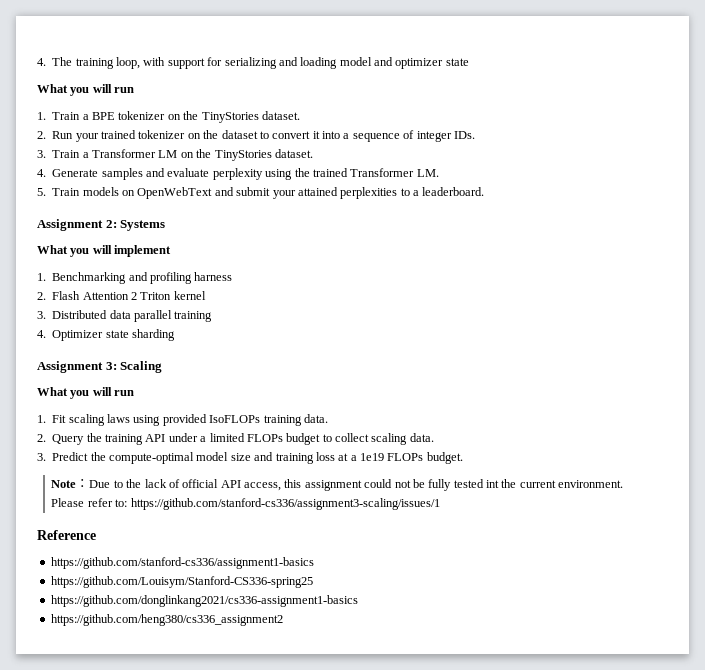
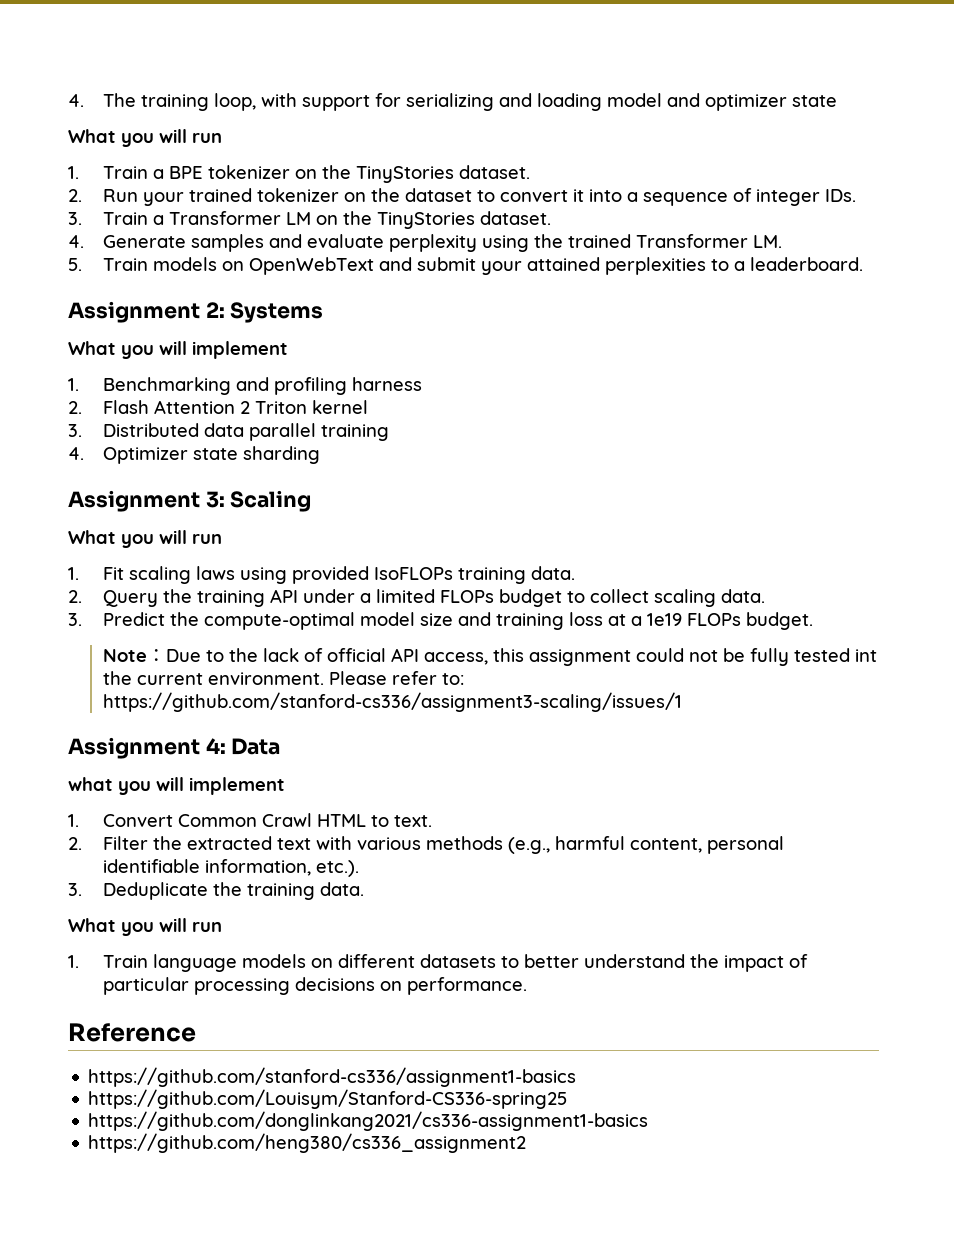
(440, 504) none -> [68,737,281,759] [68,777,285,795] [68,813,432,827] [68,836,784,854] [102,859,359,877] [68,882,364,900] [68,918,222,936] [68,954,808,972] [102,977,527,995] // Assignment 4: Data // what you will implement // 1. Convert Common Crawl HTML to text. // 2. Filter the extracted text with various methods (e.g., harmful content, personal identifiable information, etc.). // 3. Deduplicate the training data. // What you will run // 1. Train language models on different datasets to better understand the impact of particular processing decisions on performance.

